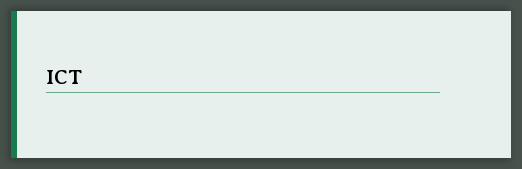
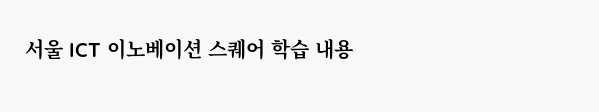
[46,70,82,84] ICT -> [25,38,353,60] 서울 ICT 이노베이션 스퀘어 학습 내용

